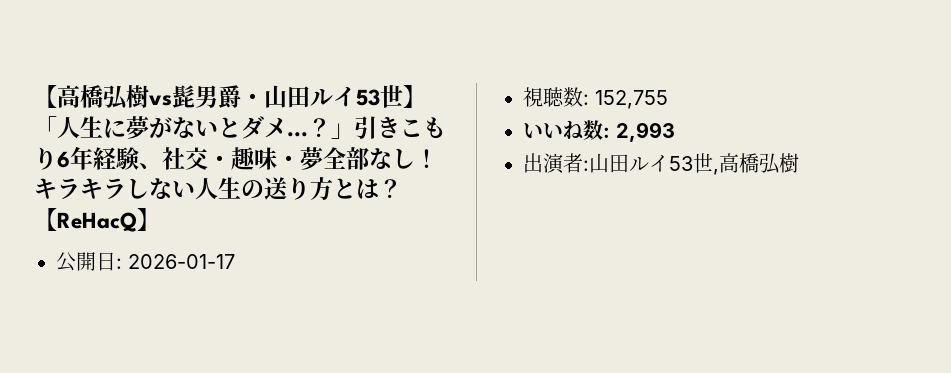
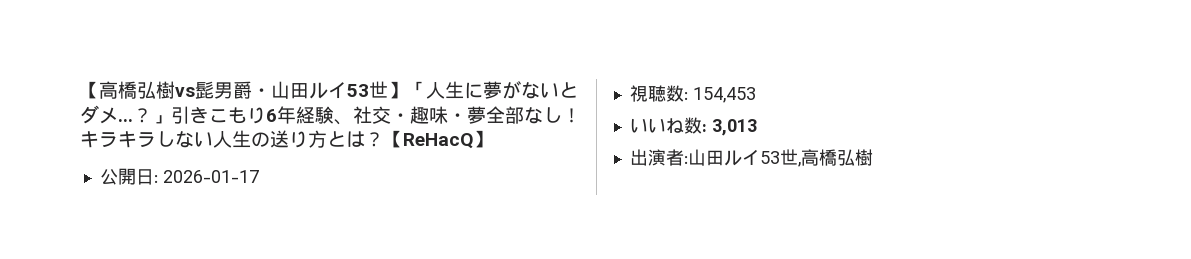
[595,90,668,109] 152,755 -> [692,87,756,103] 154,453
[616,122,675,142] 2,993 -> [711,119,757,136] 3,013

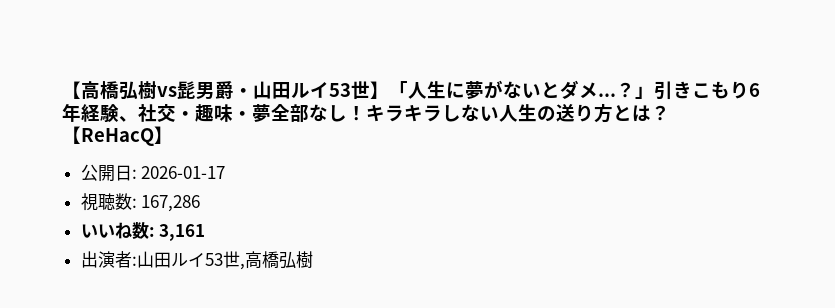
[692,87,756,103] 154,453 -> [141,195,201,212] 167,286
[711,119,757,136] 3,013 -> [159,224,206,241] 3,161

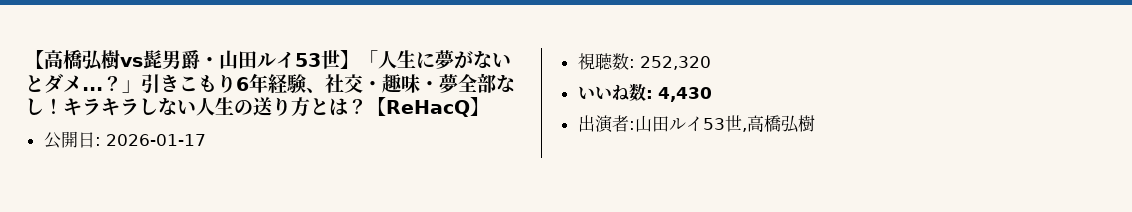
[141,195,201,212] 167,286 -> [639,56,711,70] 252,320
[159,224,206,241] 3,161 -> [657,87,712,102] 4,430

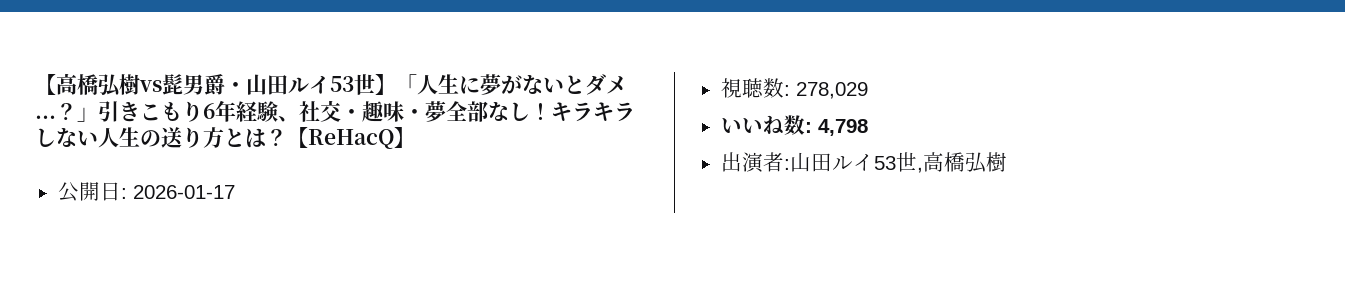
[639,56,711,70] 252,320 -> [795,82,868,99] 278,029
[657,87,712,102] 4,430 -> [817,119,868,136] 4,798

